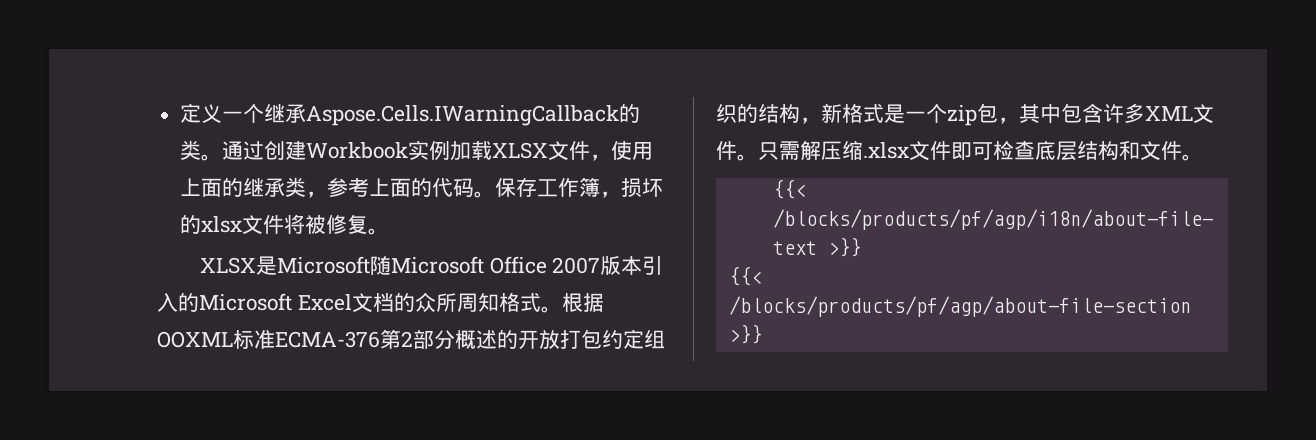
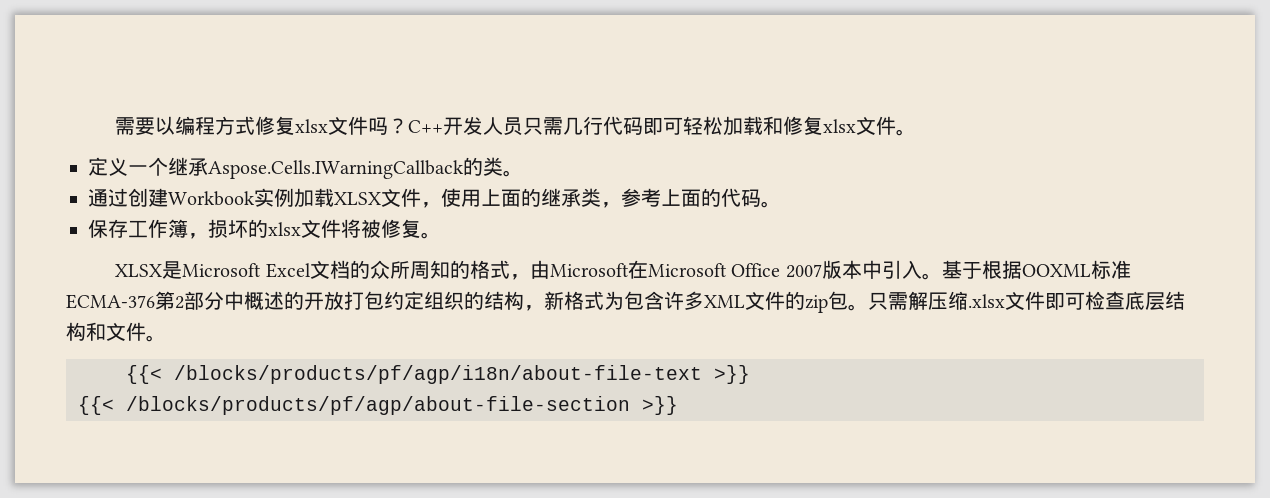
(180, 113) none -> [115,116,917,136] 需要以编程方式修复xlsx文件吗？C++开发人员只需几行代码即可轻松加载和修复xlsx文件。 //
(223, 157) none -> (523, 173) //
(496, 194) none -> (781, 204) //
[370,255,664,275] [157,293,292,312] 随Microsoft Office 2007版本引入的Microsoft -> (262, 270) none
[498,292,562,313] 格式。 -> [449,260,982,280] 的格式，由Microsoft在Microsoft Office 2007版本中引入。基于
(455, 339) none -> [224,291,244,310] 中
[884,103,1061,126] 是一个zip包，其中 -> [604,291,624,310] 为
(737, 150) none -> [785,291,848,313] 的zip包

